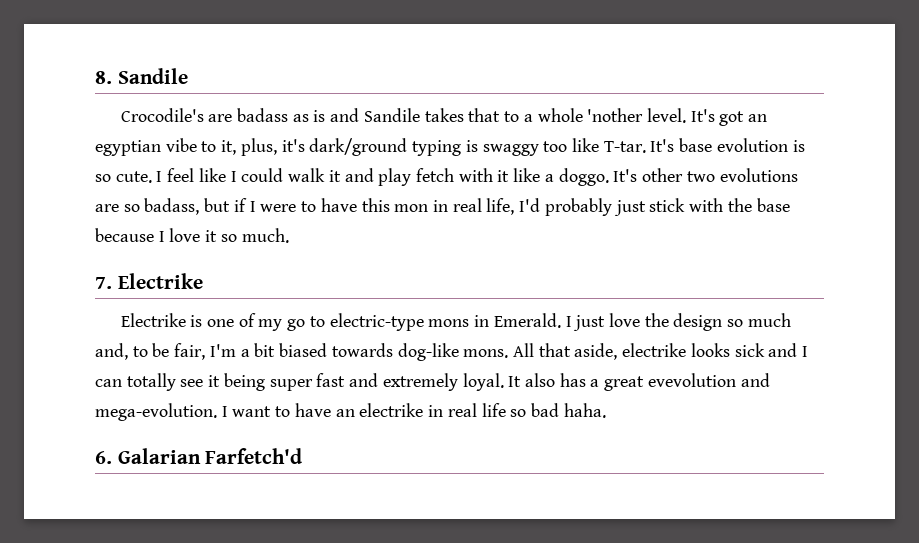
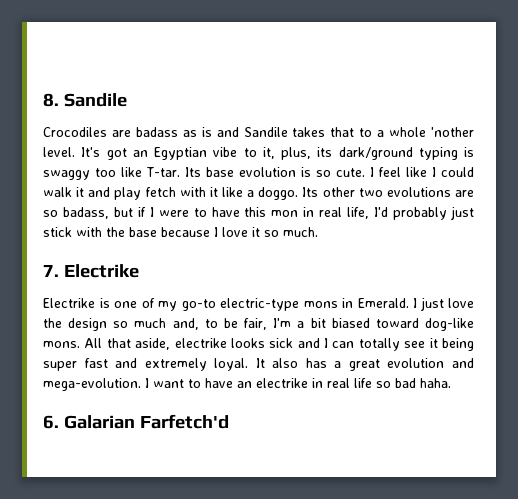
[120,108,204,122] Crocodile's -> [43,127,107,137] Crocodiles
[95,140,161,156] egyptian -> [154,147,207,160] Egyptian
[281,139,305,152] it's -> [317,147,333,157] its
[650,139,675,152] It's -> [185,167,201,177] Its
[613,169,638,182] It's -> [302,187,319,197] Its
[287,316,325,331] go to -> [181,299,216,311] go-to
[331,343,393,357] towards -> [375,318,419,328] toward
[647,373,736,387] evevolution -> [387,358,445,368] evolution

